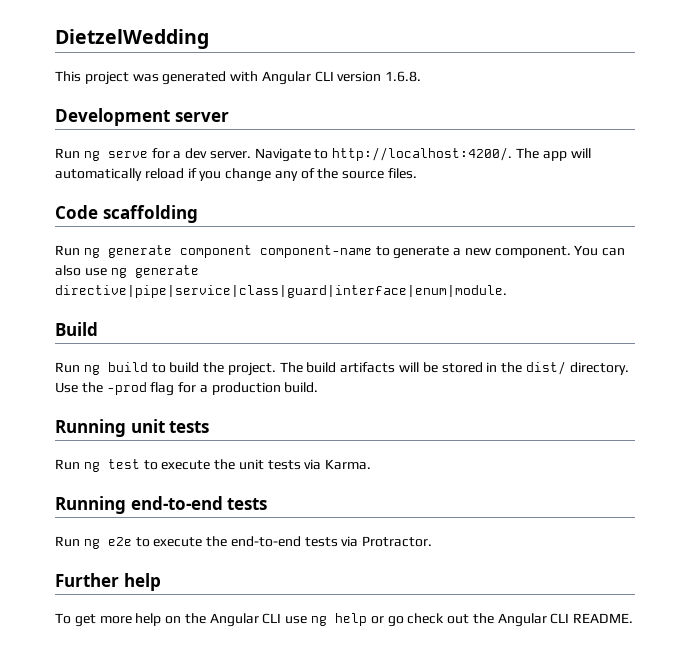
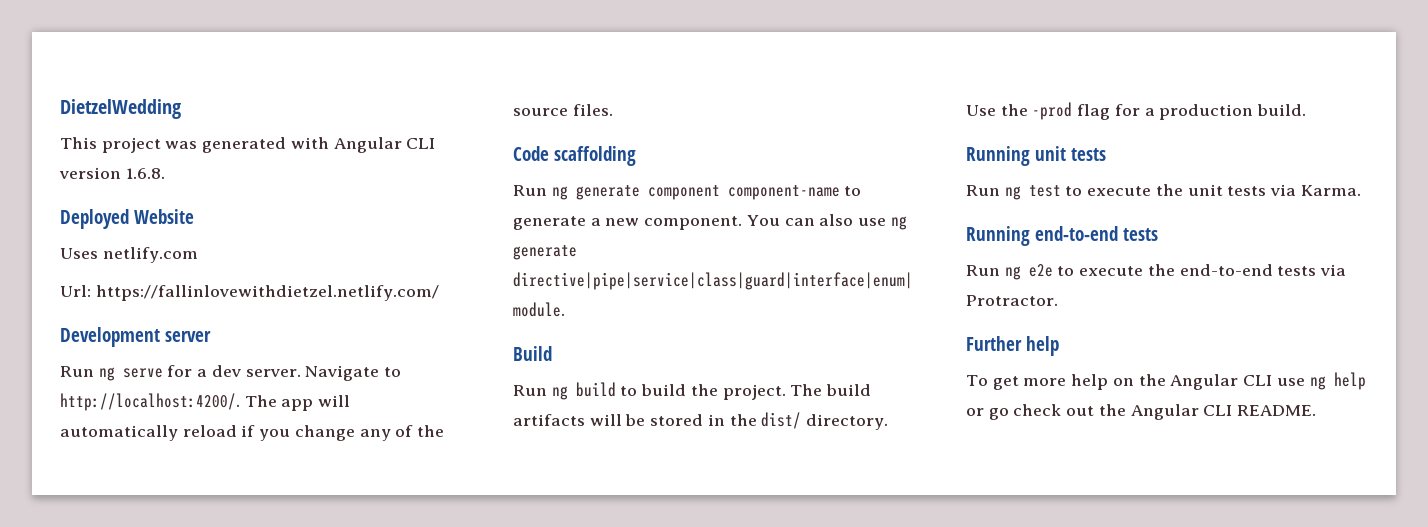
(422, 76) none -> [60,209,195,229] [60,247,198,263] [60,285,439,301] // Deployed Website // Uses netlify.com // Url: https://fallinlovewithdietzel.netlify.com/

